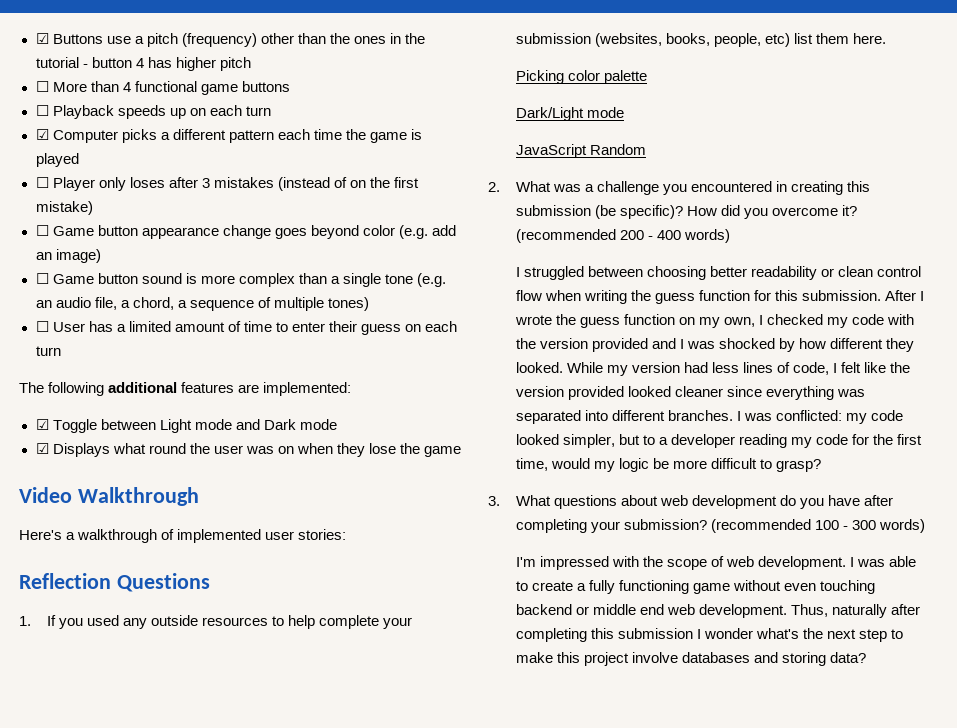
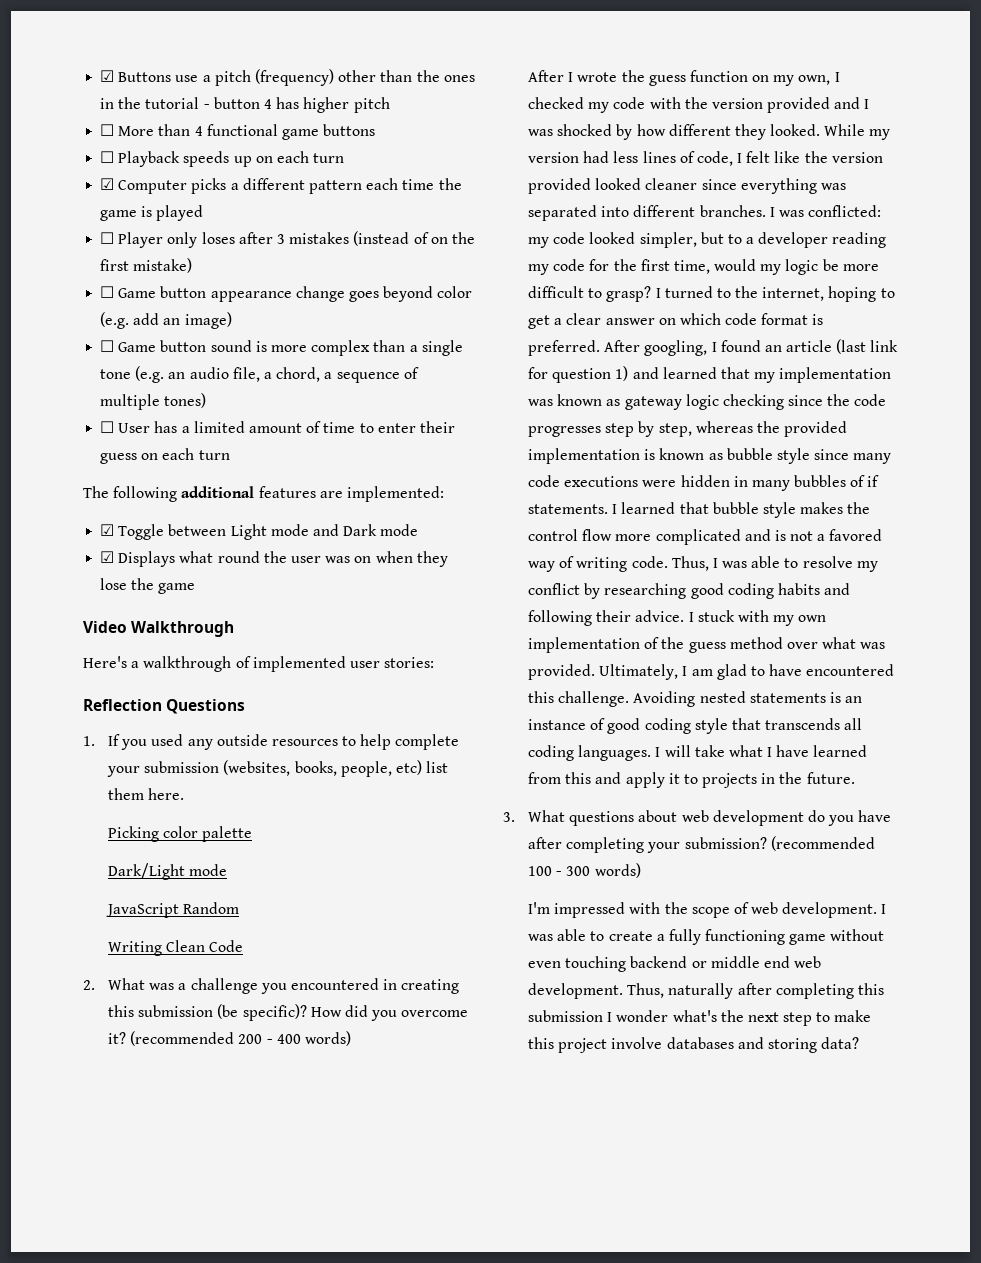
(646, 149) none -> [107,940,244,956] // Writing Clean Code
[515,266,921,280] [515,290,881,304] I struggled between choosing better readability or clean control flow when writing the guess function for this submission. -> (351, 1038) none
(821, 465) none -> [655,286,895,302] [527,313,824,329] [527,339,899,356] [527,366,892,383] [527,394,887,410] [527,421,848,437] [527,448,892,464] [527,475,880,491] [527,502,871,518] [527,529,883,545] [527,556,878,572] [527,583,851,599] [527,610,827,626] [527,637,886,653] [527,664,895,680] [527,691,863,707] [527,718,863,734] [527,745,868,761] [527,772,855,788] I turned to the internet, hoping to get a clear answer on which code format is preferred. After googling, I found an article (last link for question 1) and learned that my implementation was known as gateway logic checking since the code progresses step by step, whereas the provided implementation is known as bubble style since many code executions were hidden in many bubbles of if statements. I learned that bubble style makes the control flow more complicated and is not a favored way of writing code. Thus, I was able to resolve my conflict by researching good coding habits and following their advice. I stuck with my own implementation of the guess method over what was provided. Ultimately, I am glad to have encountered this challenge. Avoiding nested statements is an instance of good coding style that transcends all coding languages. I will take what I have learned from this and apply it to projects in the future.

